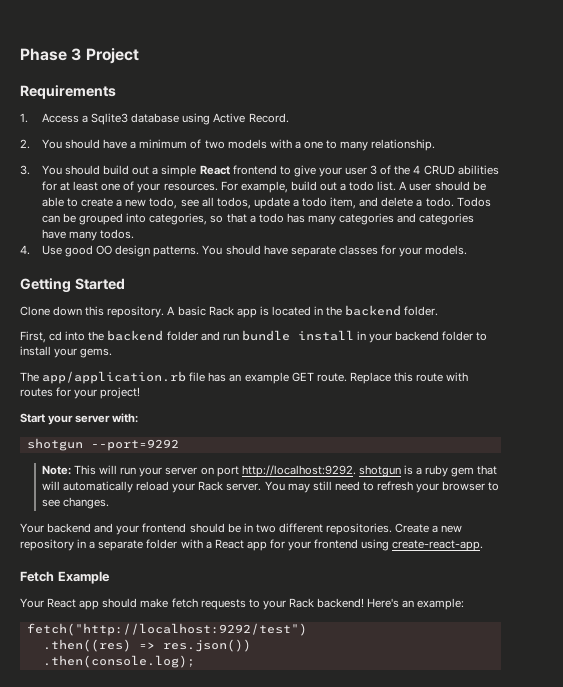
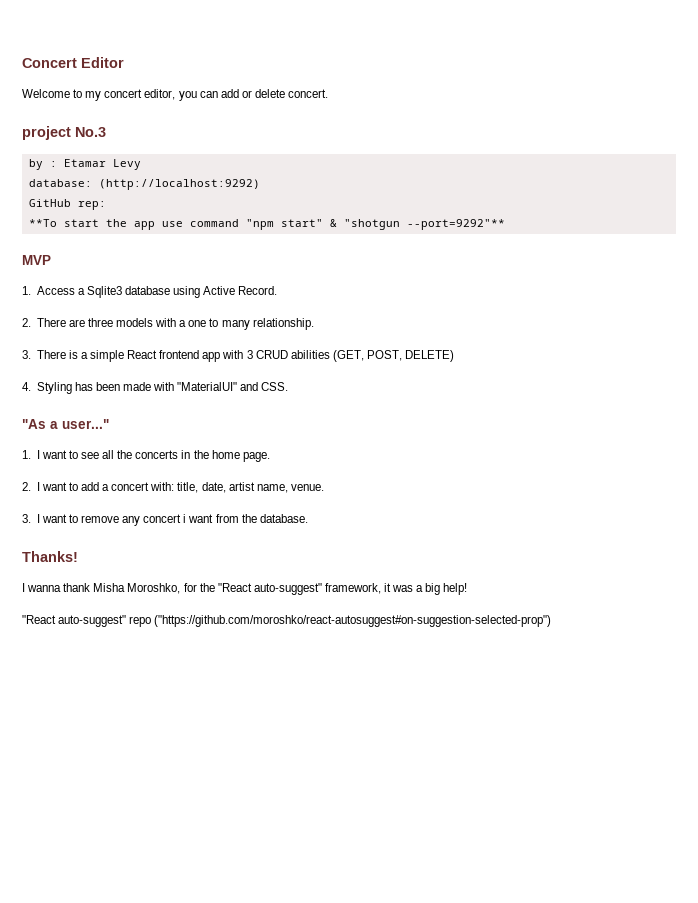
[20,48,139,64] [20,85,116,99] Phase 3 Project // Requirements -> [22,57,124,68] [22,89,329,101] [22,126,106,140] [28,159,141,170] [28,179,260,190] [28,199,106,210] [28,219,505,230] [22,255,51,265] Concert Editor // Welcome to my concert editor, you can add or delete concert. // project No.3 // by : Etamar Levy // database: (http://localhost:9292) // GitHub rep: // **To start the app use command "npm start" & "shotgun --port=9292"** // MVP
[41,139,225,149] You should have a minimum of two -> [36,318,113,327] There are three
[41,165,499,177] [41,181,486,193] [41,197,491,209] [41,213,475,225] [41,229,135,241] [20,245,468,257] [20,278,125,293] [20,305,439,318] [20,330,488,343] [20,346,113,358] [20,371,469,384] [20,387,141,399] [20,413,139,425] [26,438,179,451] [41,465,498,477] [41,481,500,493] [41,497,109,509] [20,523,463,535] [20,539,484,551] [20,571,110,584] [20,598,465,610] [26,623,307,636] [42,639,251,652] [42,655,195,668] You should build out a simple React frontend to give your user 3 of the 4 CRUD abilities for at least one of your resources. For example, build out a todo list. A user should be able to create a new todo, see all todos, update a todo item, and delete a todo. Todos can be grouped into categories, so that a todo has many categories and categories have many todos. // 4. Use good OO design patterns. You should have separate classes for your models. // Getting Started // Clone down this repository. A basic Rack app is located in the backend folder. // First, cd into the backend folder and run bundle install in your backend folder to install your gems. // The app/application.rb file has an example GET route. Replace this route with routes for your project! // Start your server with: // shotgun --port=9292 // Note: This will run your server on port http://localhost:9292. shotgun is a ruby gem that will automatically reload your Rack server. You may still need to refresh your browser to see changes. // Your backend and your frontend should be in two different repositories. Create a new repository in a separate folder with a React app for your frontend using create-react-app. // Fetch Example // Your React app should make fetch requests to your Rack backend! Here's an example: // fetch("http://localhost:9292/test") // .then((res) => res.json()) // .then(console.log); -> [36,350,455,362] [22,382,289,394] [22,419,109,429] [22,450,270,462] [22,482,324,493] [22,514,308,526] [22,551,78,562] [22,583,468,595] [22,615,552,627] There is a simple React frontend app with 3 CRUD abilities (GET, POST, DELETE) // 4. Styling has been made with "MaterialUI" and CSS. // "As a user..." // 1. I want to see all the concerts in the home page. // 2. I want to add a concert with: title, date, artist name, venue. // 3. I want to remove any concert i want from the database. // Thanks! // I wanna thank Misha Moroshko, for the "React auto-suggest" framework, it was a big help! // "React auto-suggest" repo ("https://github.com/moroshko/react-autosuggest#on-suggestion-selected-prop")

